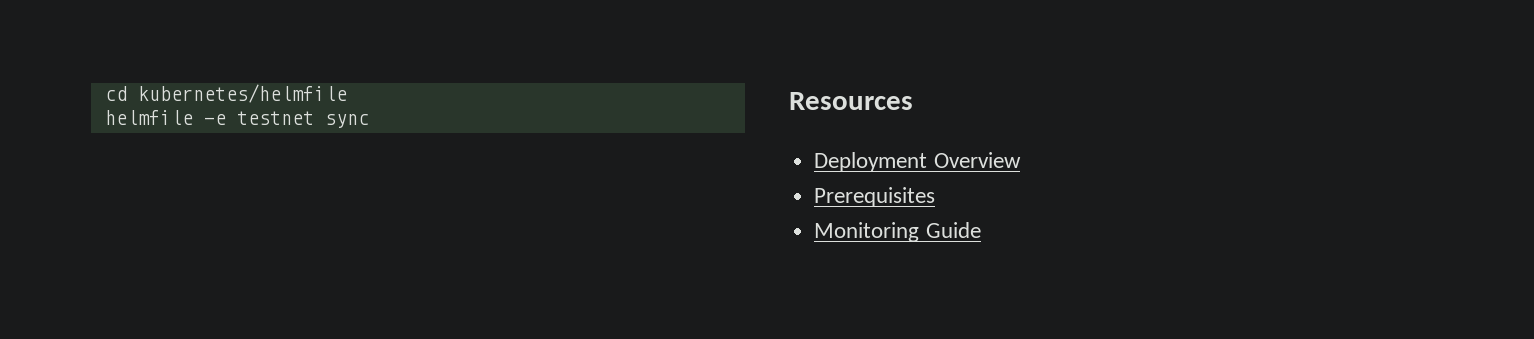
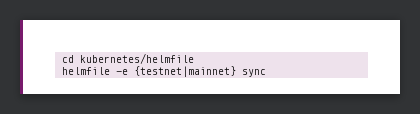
[236,111,314,125] testnet -> [133,66,236,77] {testnet|mainnet}
[789,92,913,110] [814,152,1021,172] [814,187,936,207] [814,222,981,242] // Resources // Deployment Overview // Prerequisites // Monitoring Guide -> (266, 73) none

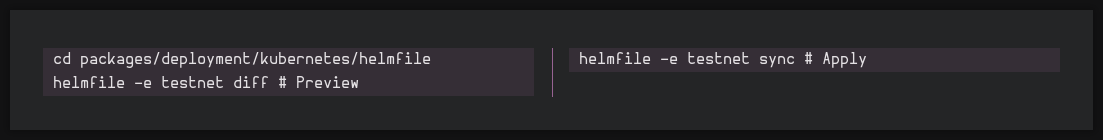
[79,53,194,64] [61,66,266,77] kubernetes/helmfile // helmfile -e {testnet|mainnet} sync -> [79,52,431,68] [52,76,359,88] [578,52,867,68] packages/deployment/kubernetes/helmfile // helmfile -e testnet diff # Preview // helmfile -e testnet sync # Apply

